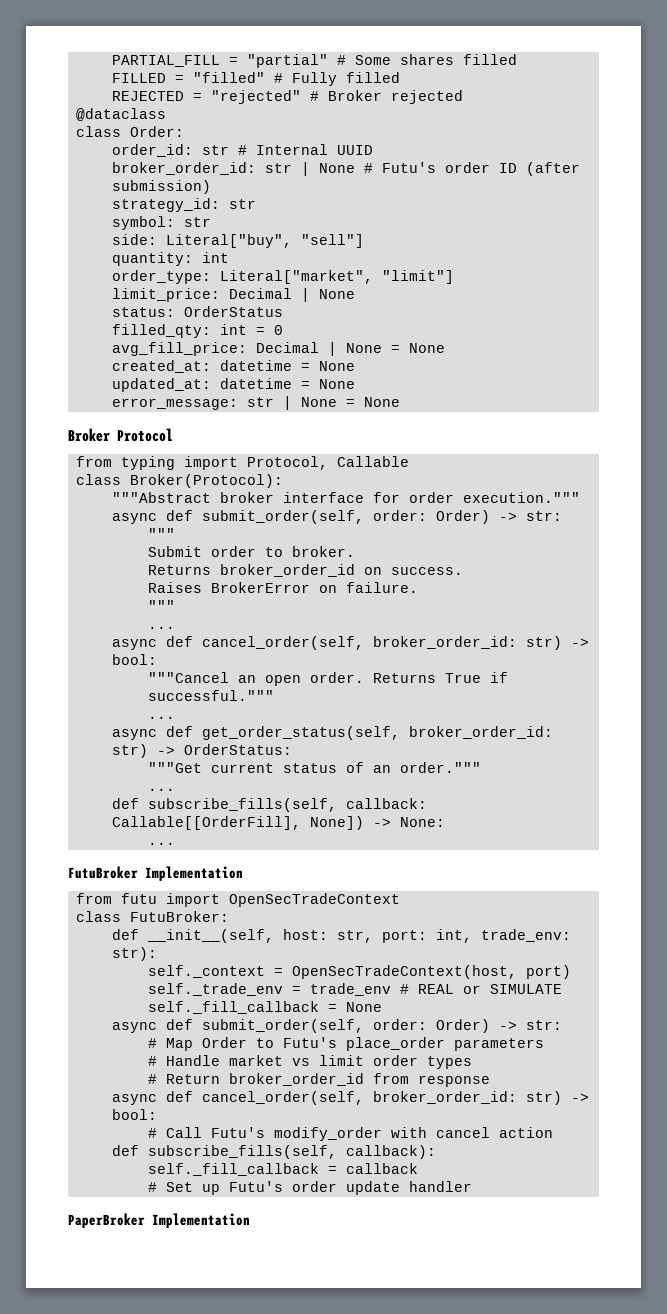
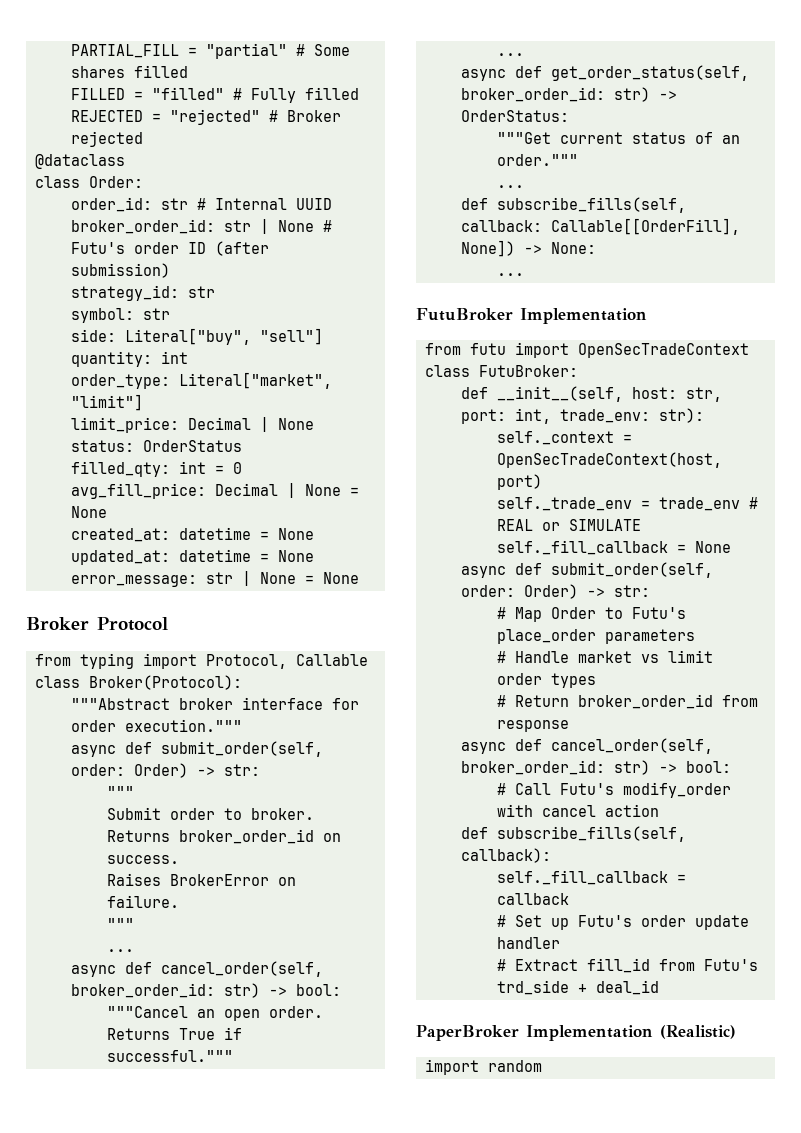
(473, 1186) none -> [496,958,758,973] [496,980,659,995] // # Extract fill_id from Futu's trd_side + deal_id
(250, 1220) none -> [660,1025,736,1039] [424,1059,542,1075] (Realistic) // import random

